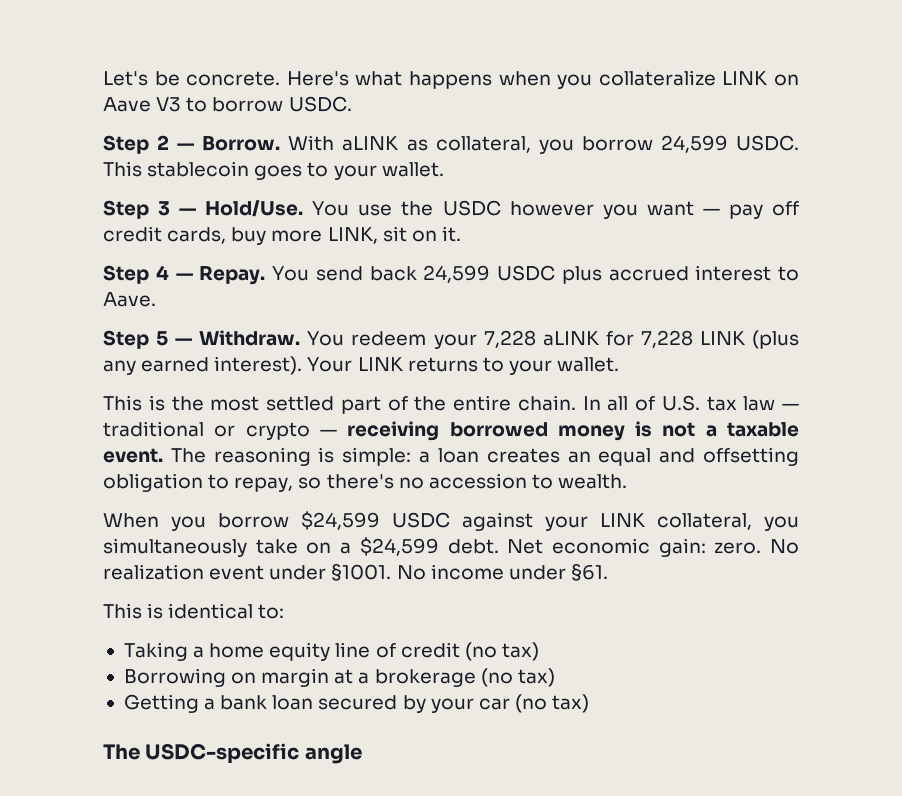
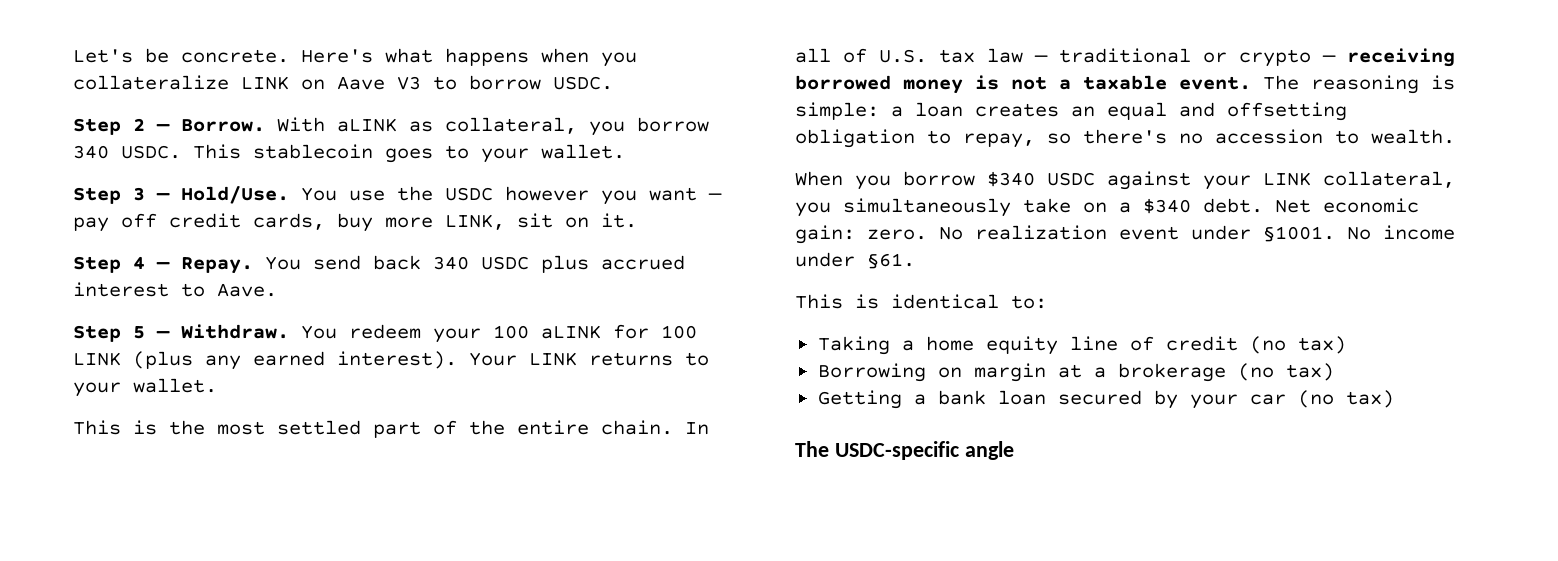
[660,135,728,153] 24,599 -> [73,145,109,159] 340
[423,265,491,283] 24,599 -> [433,256,469,270] 340
[483,330,536,348] 7,228 -> [493,325,529,339] 100
[640,330,693,348] 7,228 -> [661,325,697,339] 100
[301,511,380,530] $24,599 -> [987,171,1035,187] $340
[359,537,439,556] $24,599 -> [1143,198,1191,214] $340

